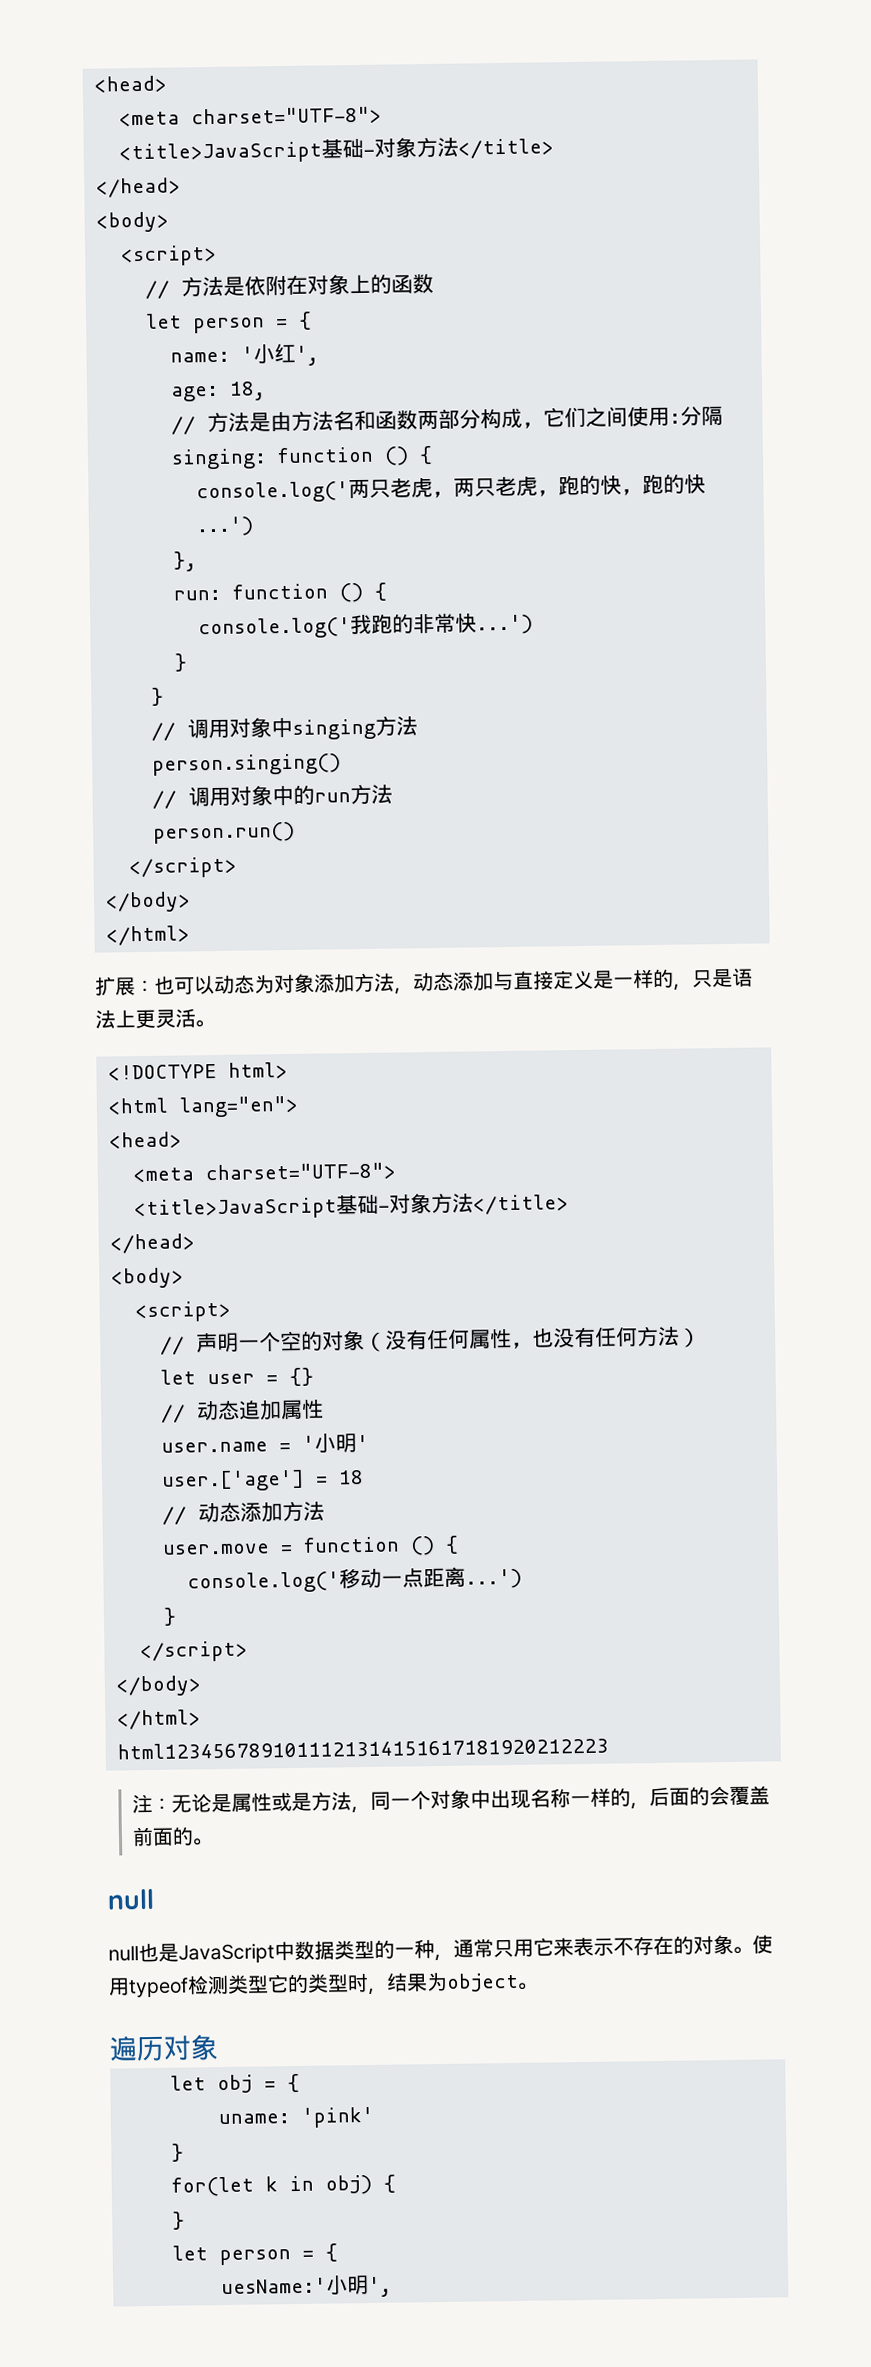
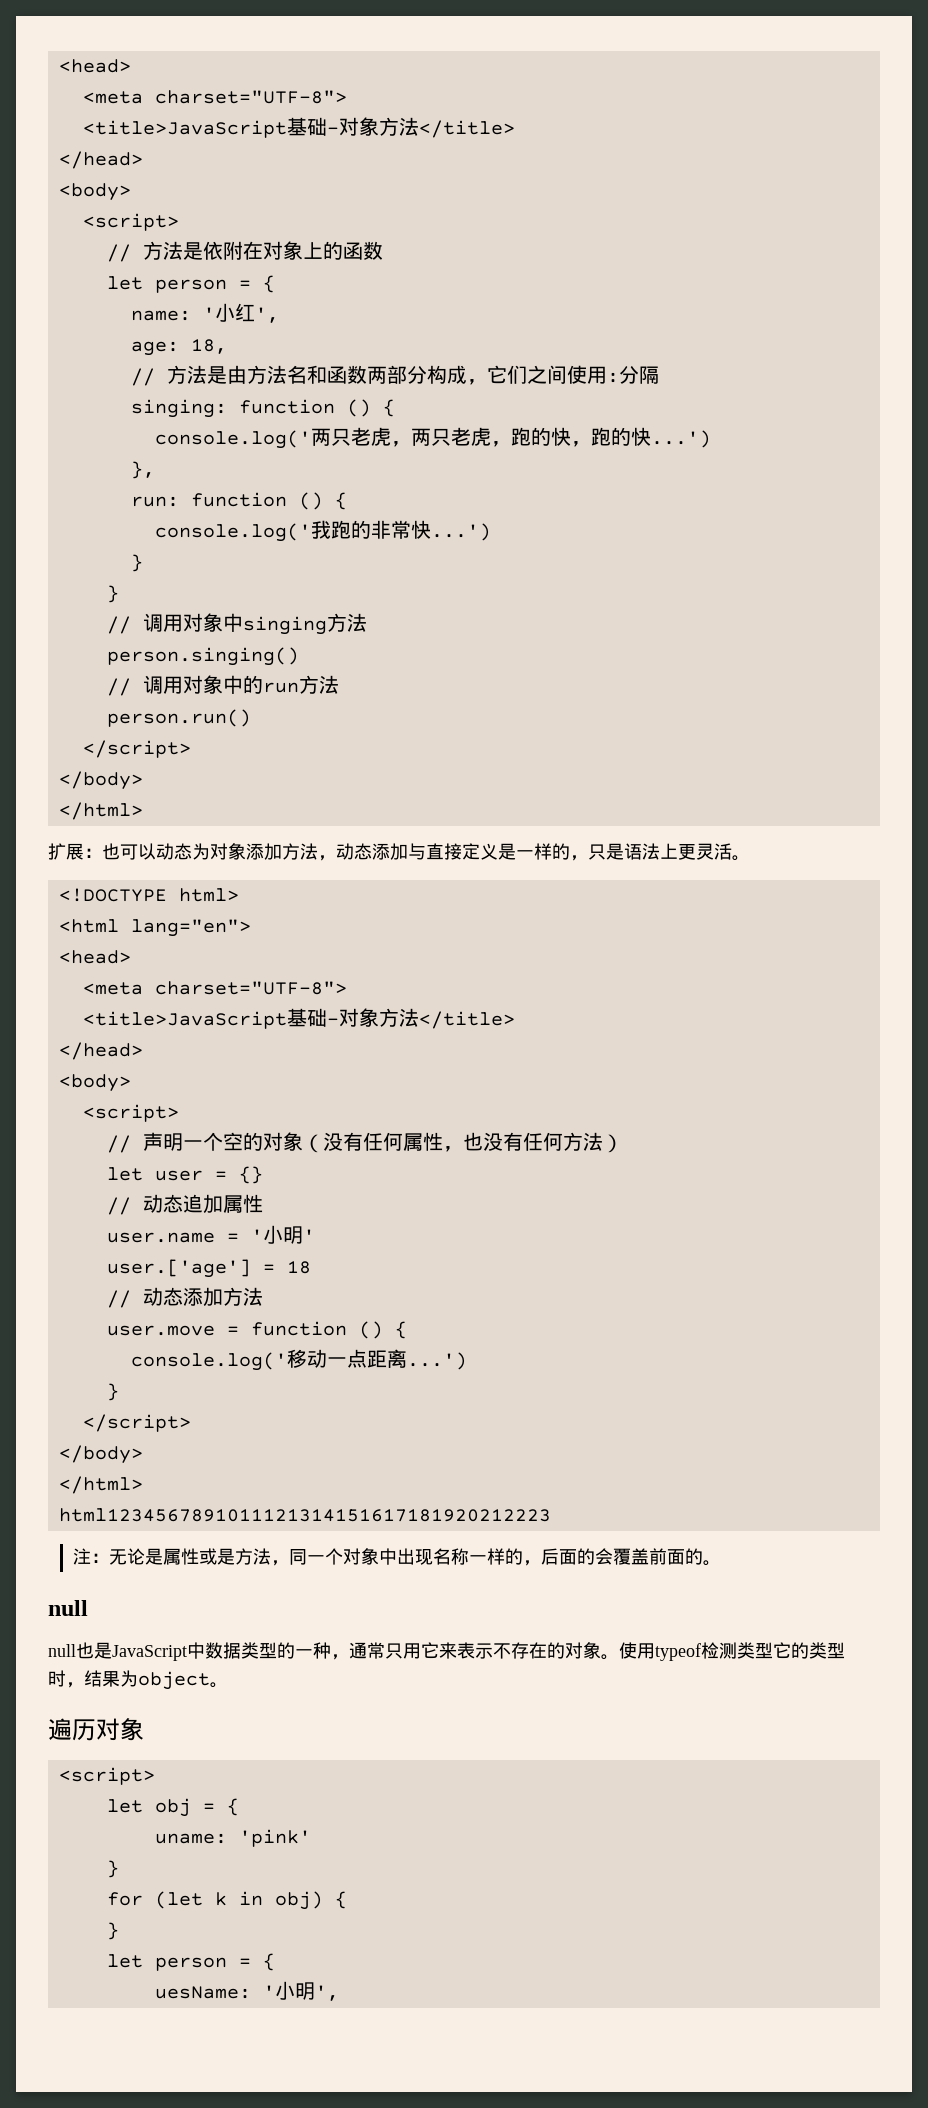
(219, 2047) none -> [58,1767,155,1785] // <script>
[171,2176,254,2197] for(let -> [106,1891,203,1909] for (let
[221,2277,327,2295] uesName:' -> [154,1985,275,1999] uesName: '

